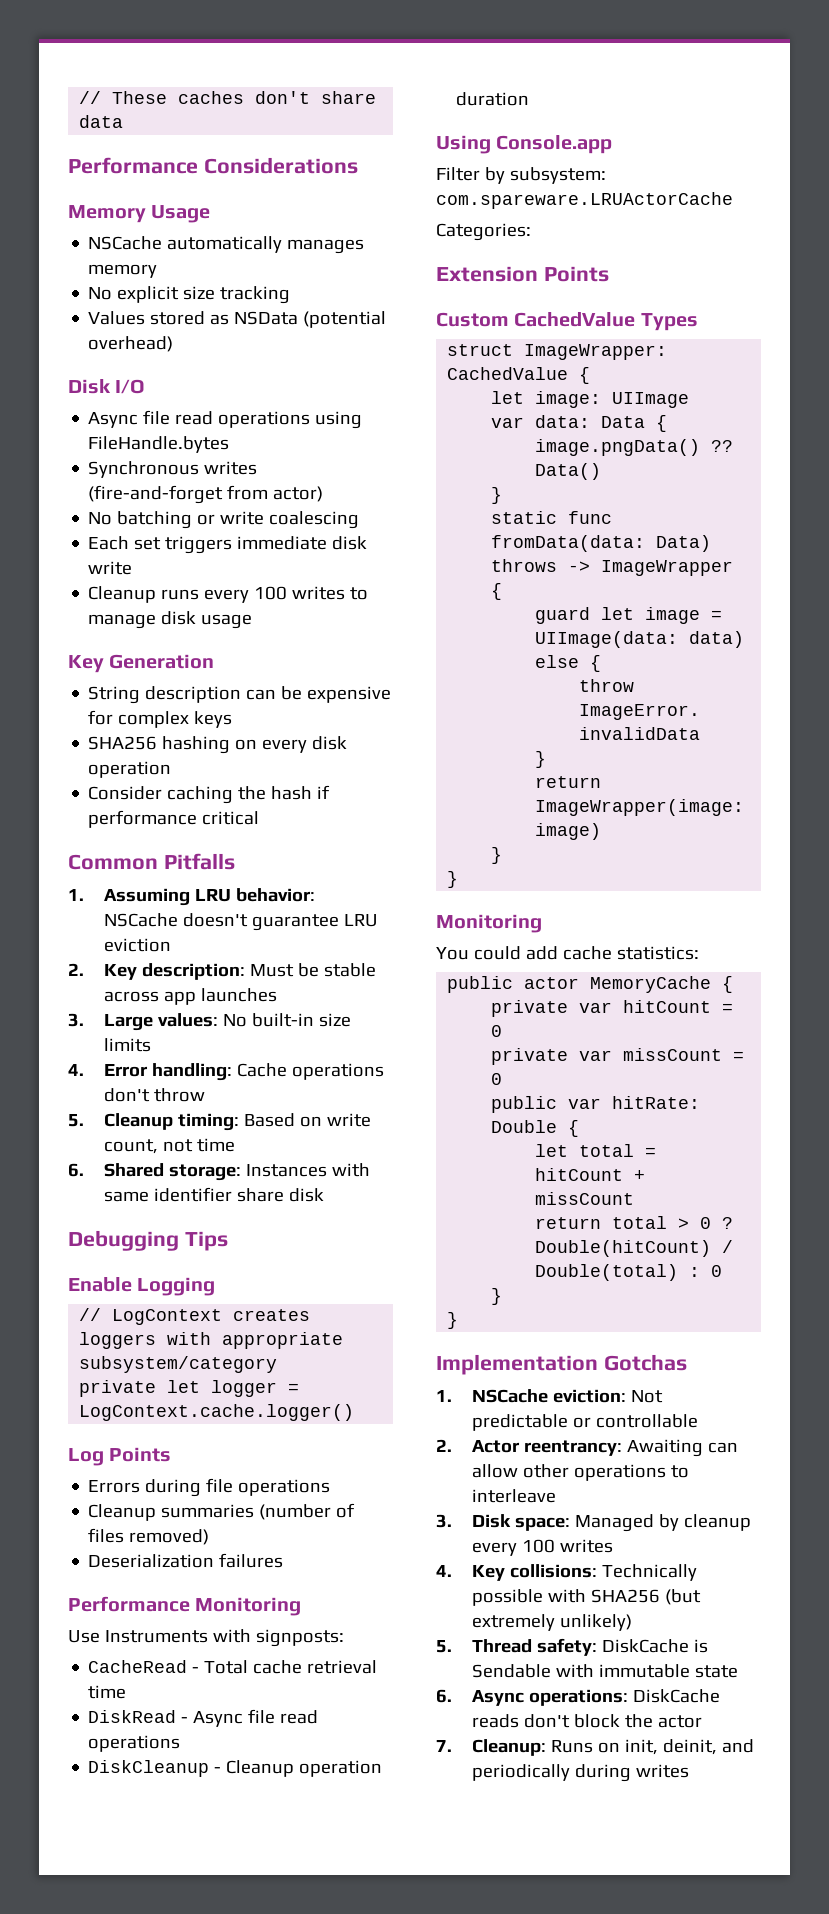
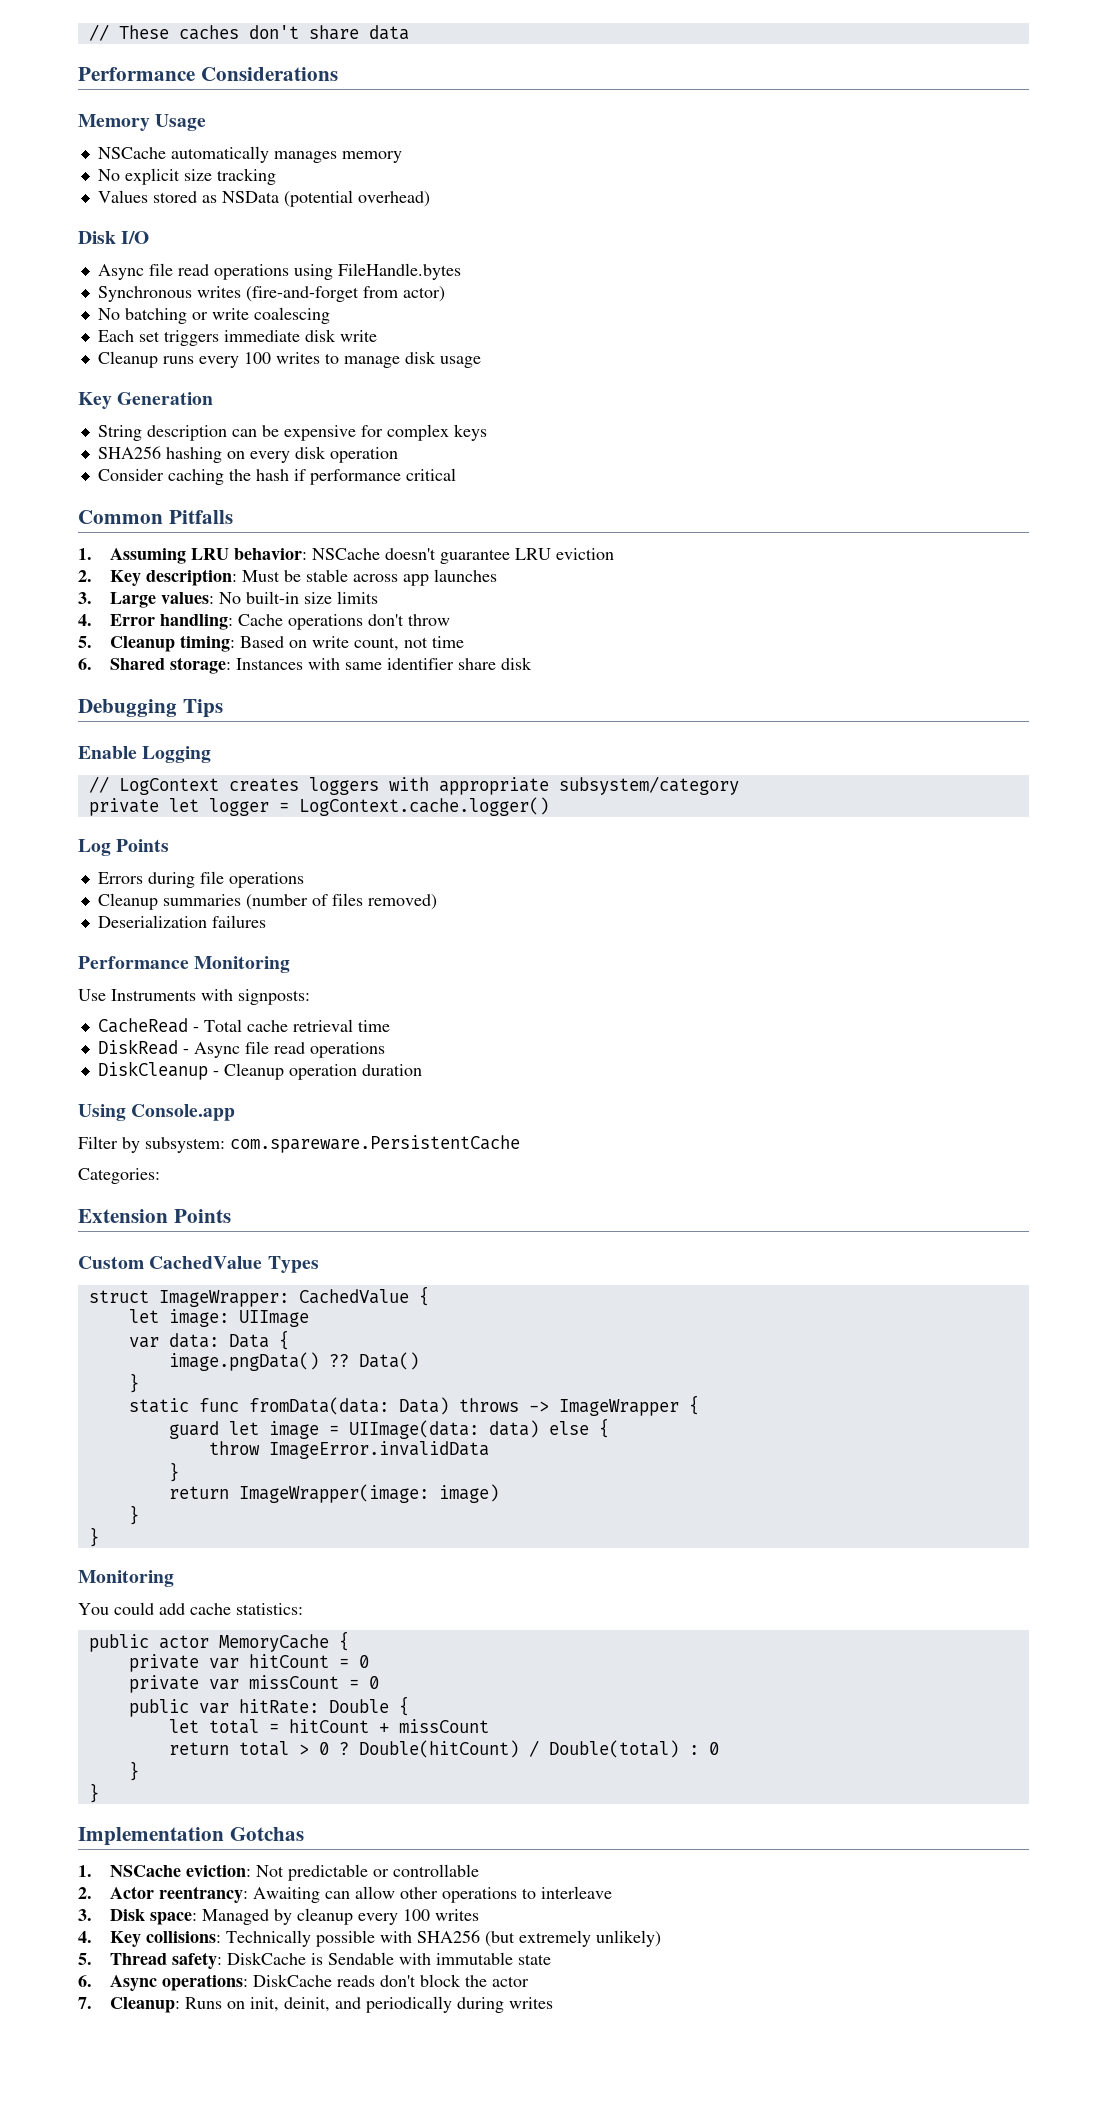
[436,192,733,209] com.spareware.LRUActorCache -> [230,1135,520,1153] com.spareware.PersistentCache

